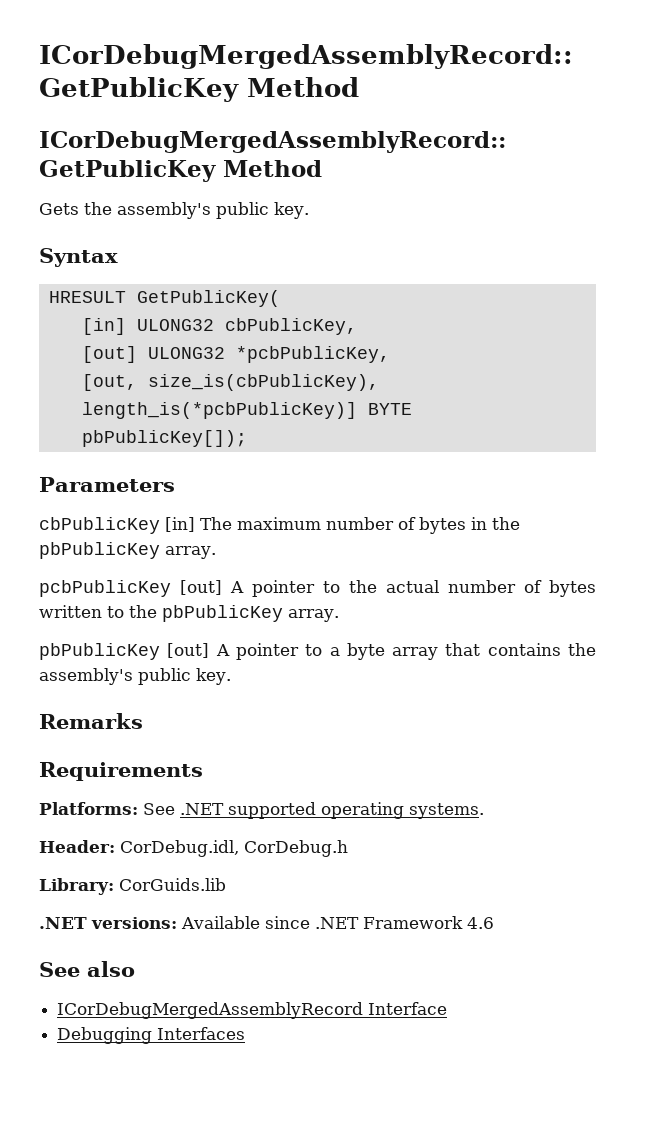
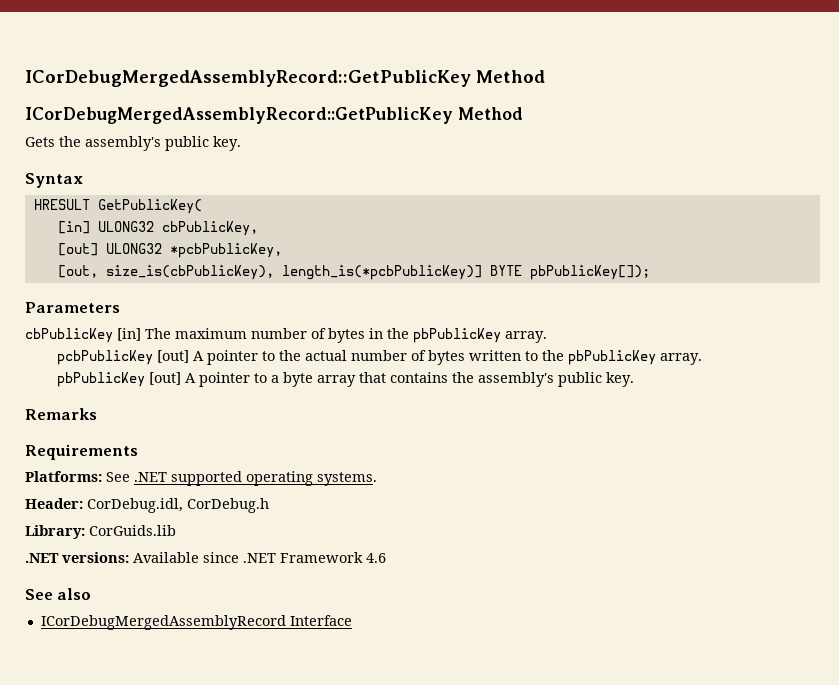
[57,1027,246,1044] // Debugging Interfaces -> (352, 620) none

